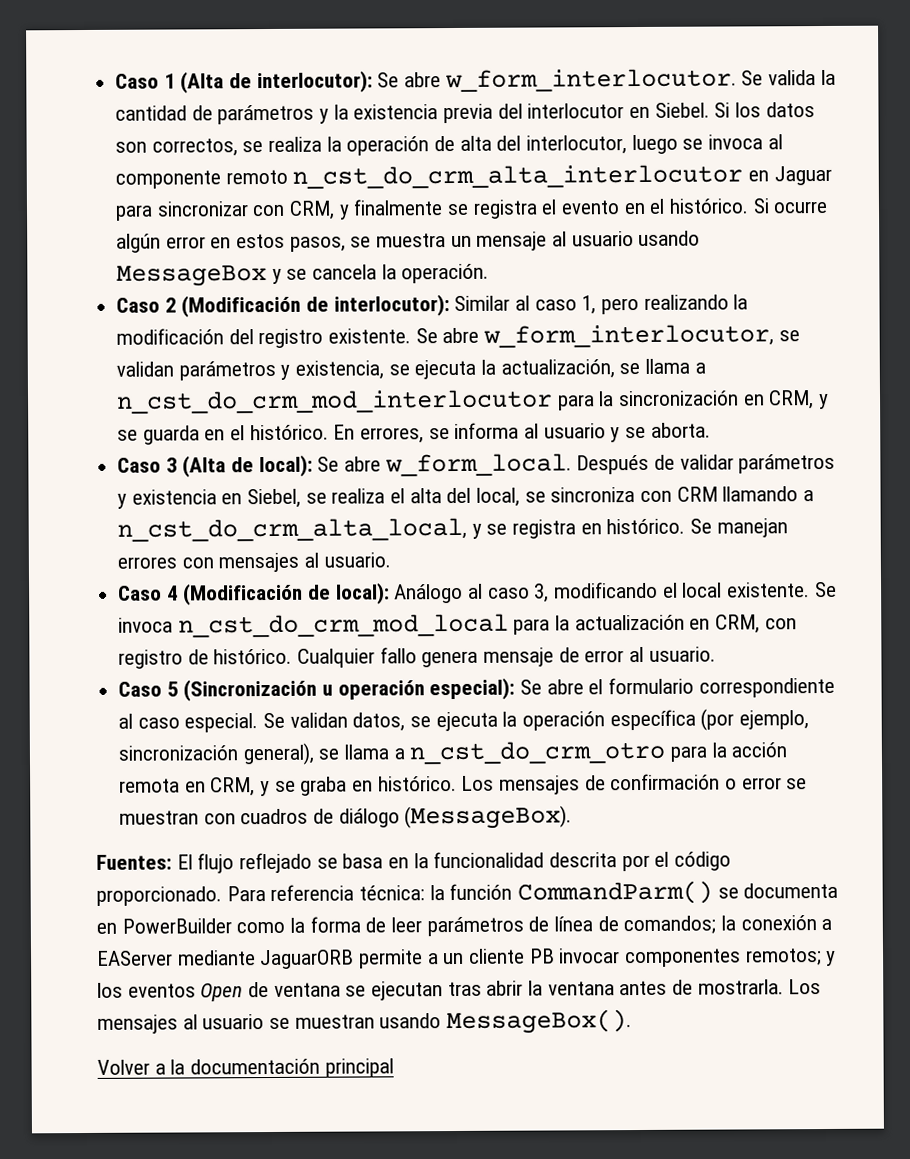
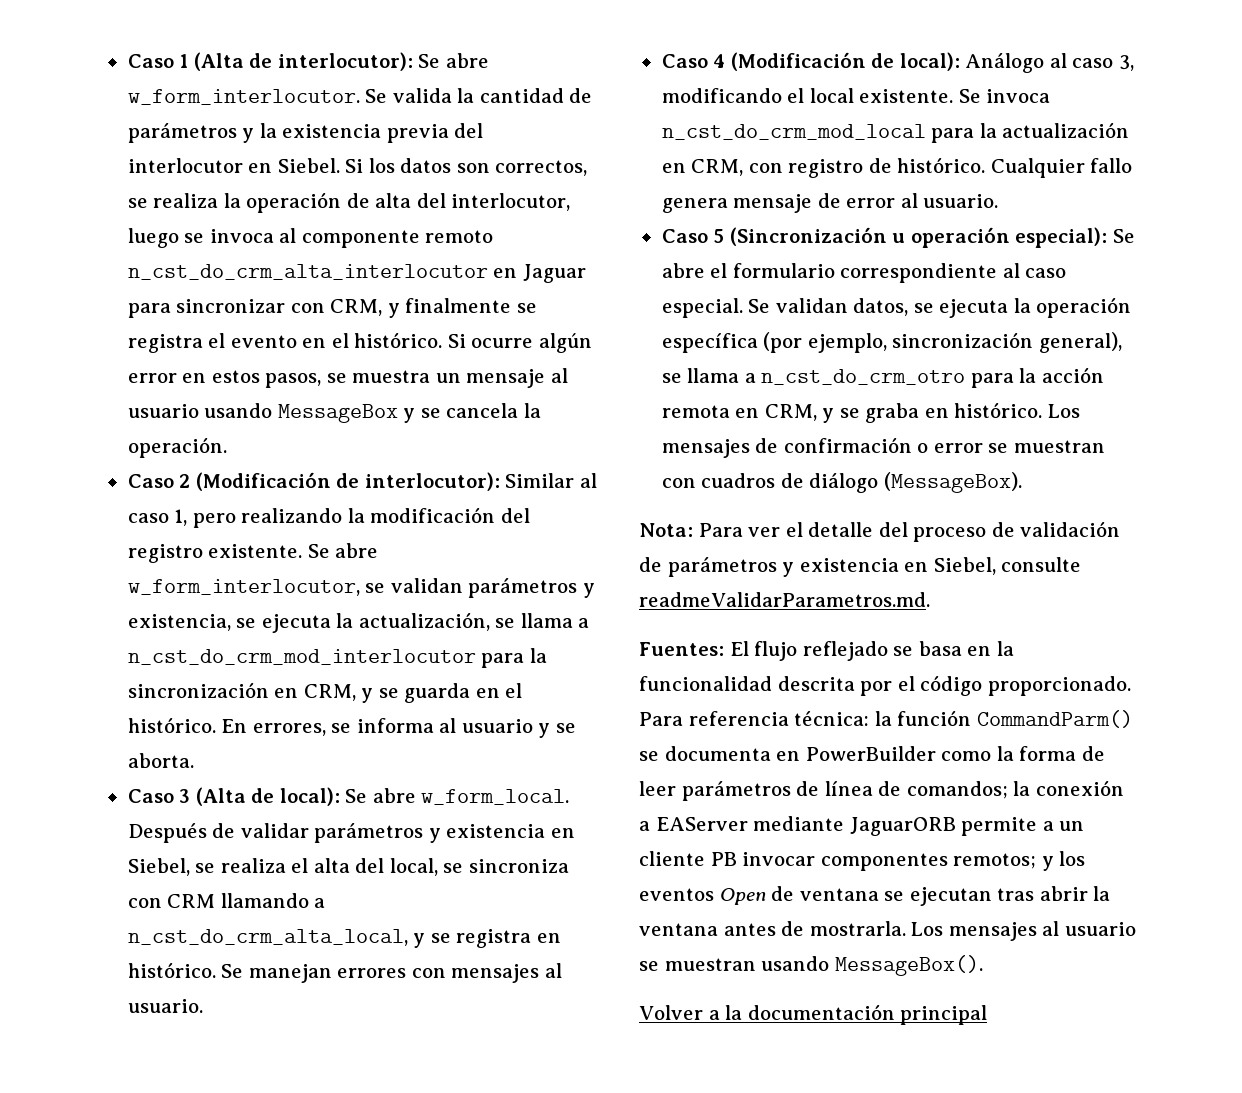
(573, 817) none -> [639,521,1121,542] [639,557,1082,577] [639,592,930,607] // Nota: Para ver el detalle del proceso de validación de parámetros y existencia en Siebel, consulte readmeValidarParametros.md.

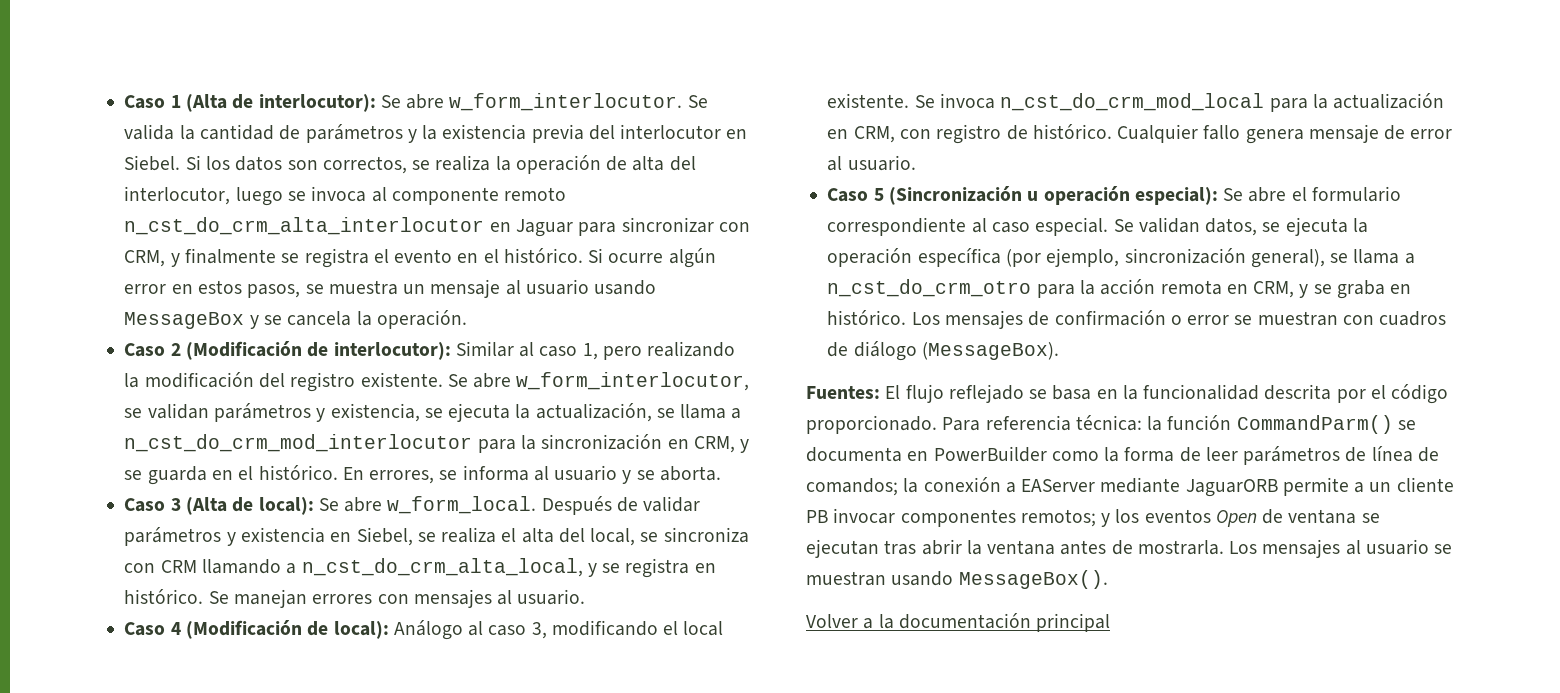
[639,521,1121,542] [639,557,1082,577] [639,592,930,607] // Nota: Para ver el detalle del proceso de validación de parámetros y existencia en Siebel, consulte readmeValidarParametros.md. -> (1059, 351) none

